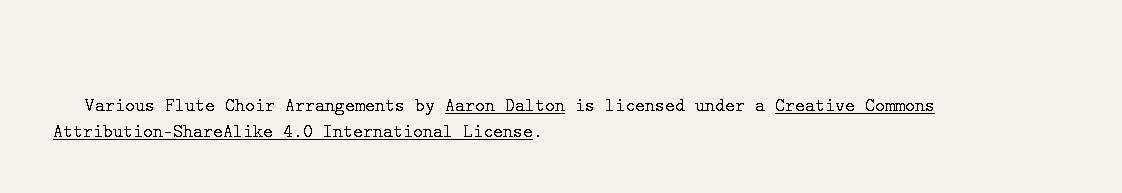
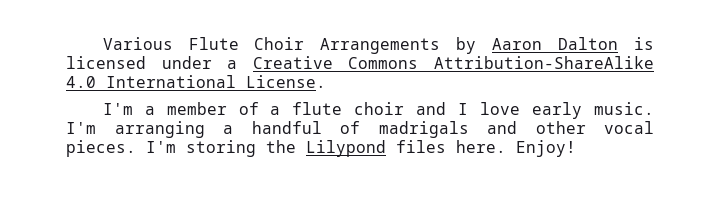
(543, 132) none -> [102,102,654,119] [66,121,654,138] [66,140,576,157] // I'm a member of a flute choir and I love early music. I'm arranging a handful of madrigals and other vocal pieces. I'm storing the Lilypond files here. Enjoy!

